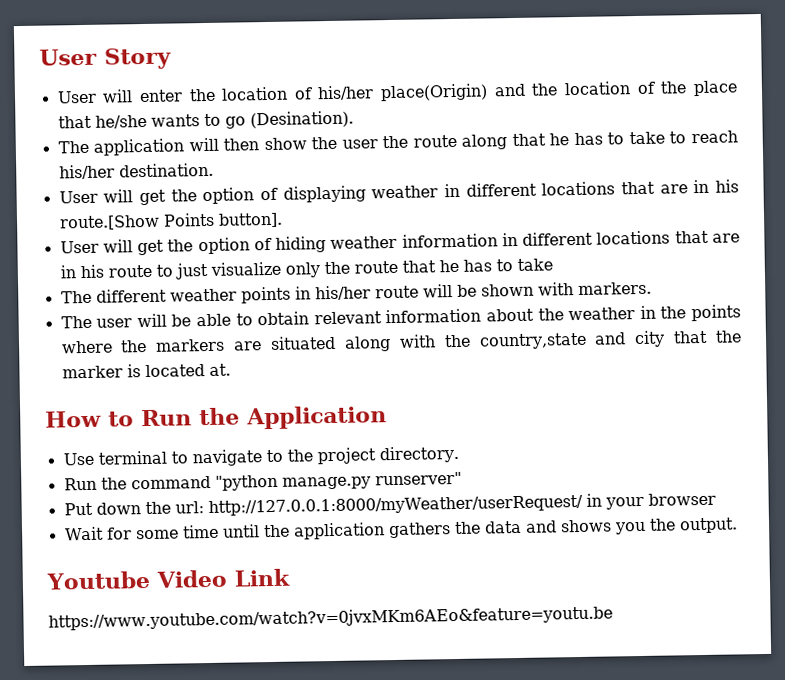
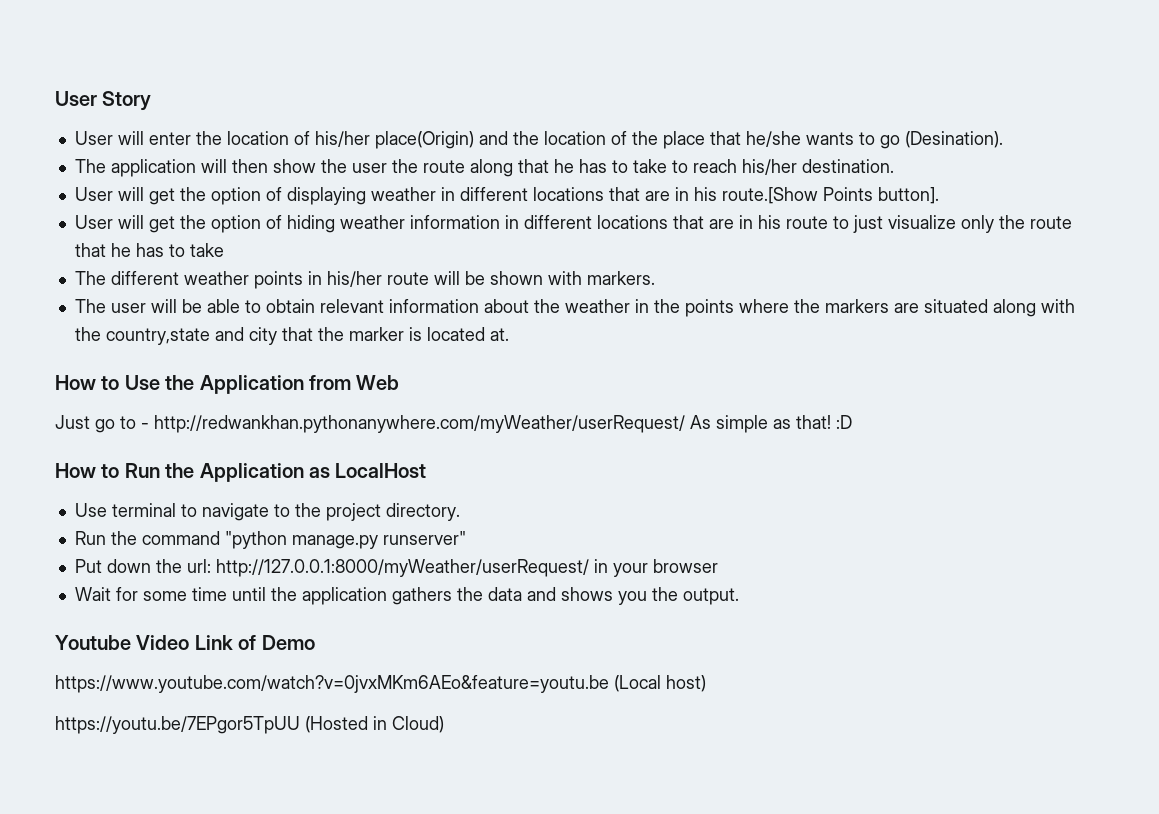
(231, 369) none -> [55,375,400,394] [55,415,852,433] // How to Use the Application from Web // Just go to - http://redwankhan.pythonanywhere.com/myWeather/userRequest/ As simple as that! :D
(387, 417) none -> [309,463,427,478] as LocalHost
(290, 577) none -> [238,635,315,650] of Demo
(613, 618) none -> [614,675,706,692] [55,716,444,734] (Local host) // https://youtu.be/7EPgor5TpUU (Hosted in Cloud)

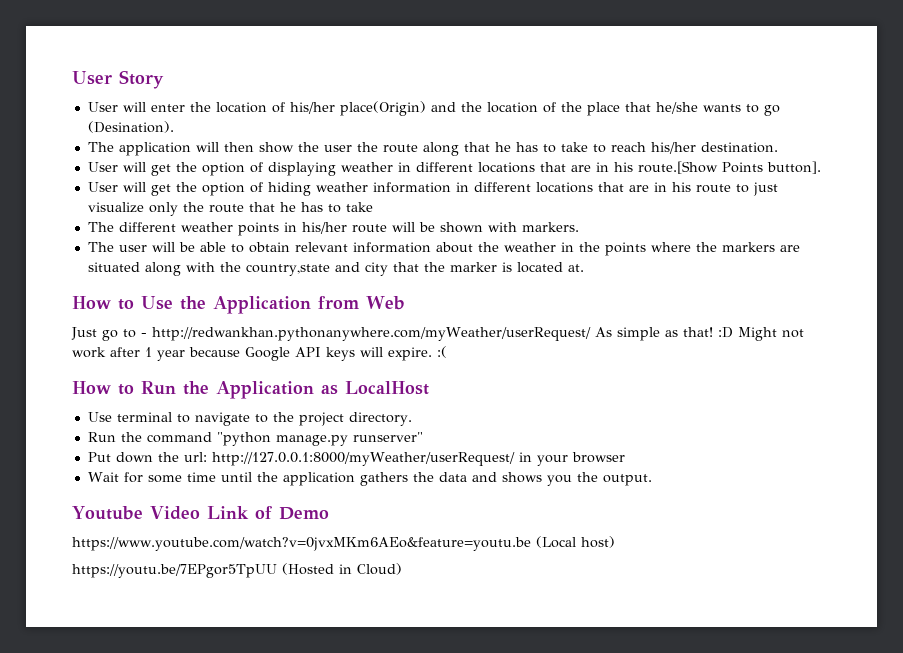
(852, 422) none -> [737,327,804,341] [72,346,447,361] Might not work after 1 year because Google API keys will expire. :(

